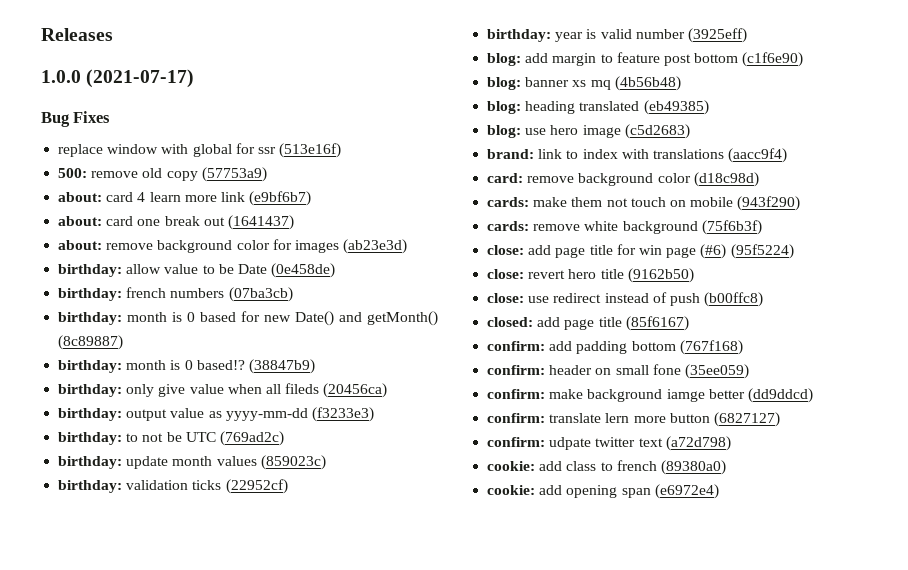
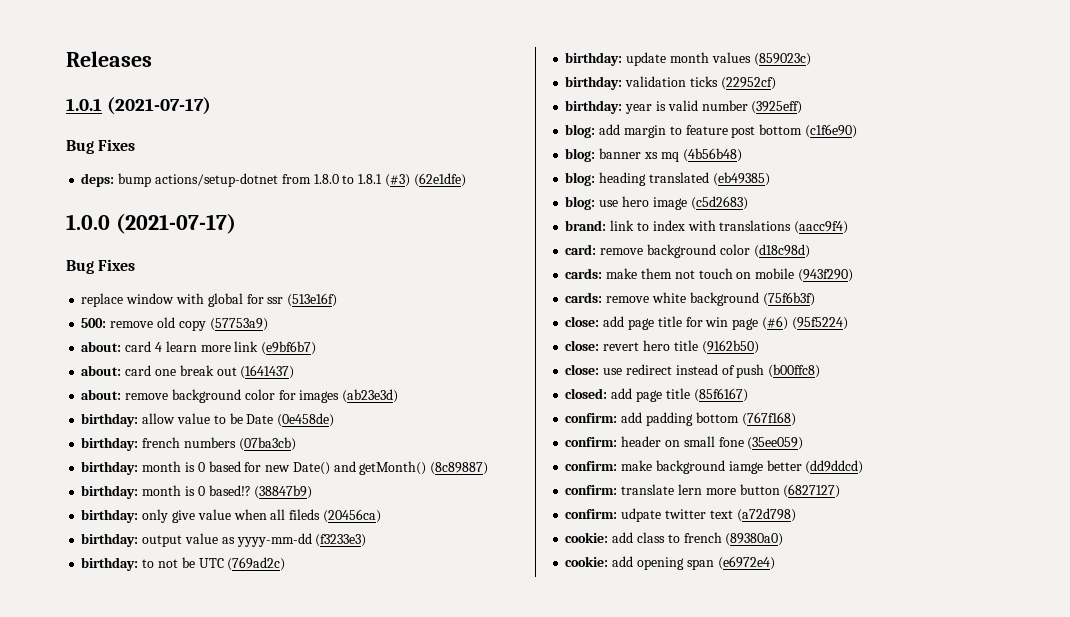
(113, 34) none -> [66,97,212,115] [66,139,136,154] [81,173,466,187] // 1.0.1 (2021-07-17) // Bug Fixes // deps: bump actions/setup-dotnet from 1.8.0 to 1.8.1 (#3) (62e1dfe)

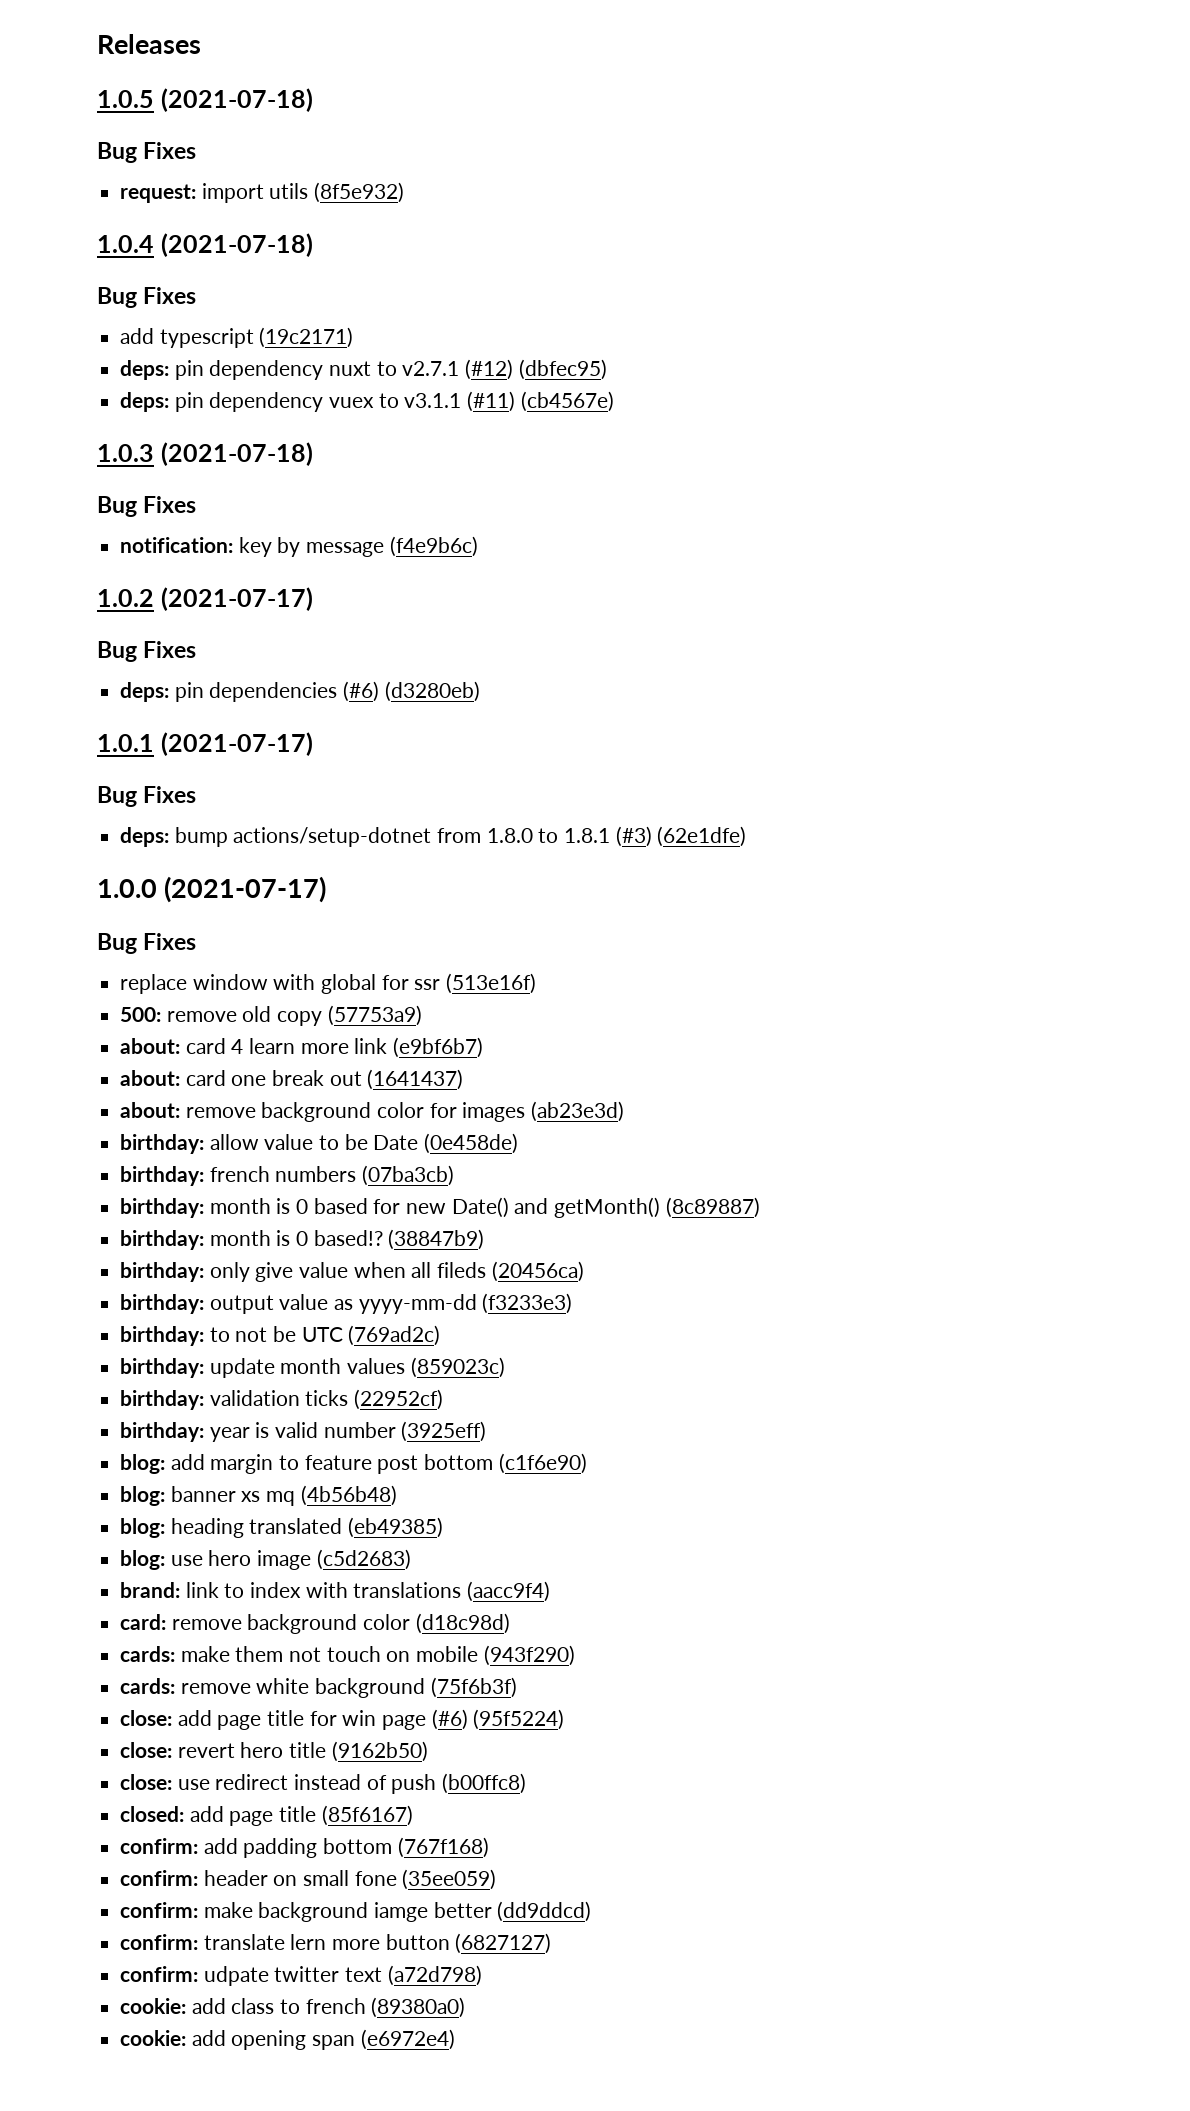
(152, 59) none -> [97,88,313,112] [97,142,197,163] [120,182,405,203] [97,233,313,257] [97,287,197,308] [120,327,354,348] [120,359,607,380] [120,391,614,412] [97,442,313,466] [97,496,197,517] [120,536,478,557] [97,587,313,611] [97,641,197,662] [120,681,480,702] // 1.0.5 (2021-07-18) // Bug Fixes // request: import utils (8f5e932) // 1.0.4 (2021-07-18) // Bug Fixes // add typescript (19c2171) // deps: pin dependency nuxt to v2.7.1 (#12) (dbfec95) // deps: pin dependency vuex to v3.1.1 (#11) (cb4567e) // 1.0.3 (2021-07-18) // Bug Fixes // notification: key by message (f4e9b6c) // 1.0.2 (2021-07-17) // Bug Fixes // deps: pin dependencies (#6) (d3280eb)

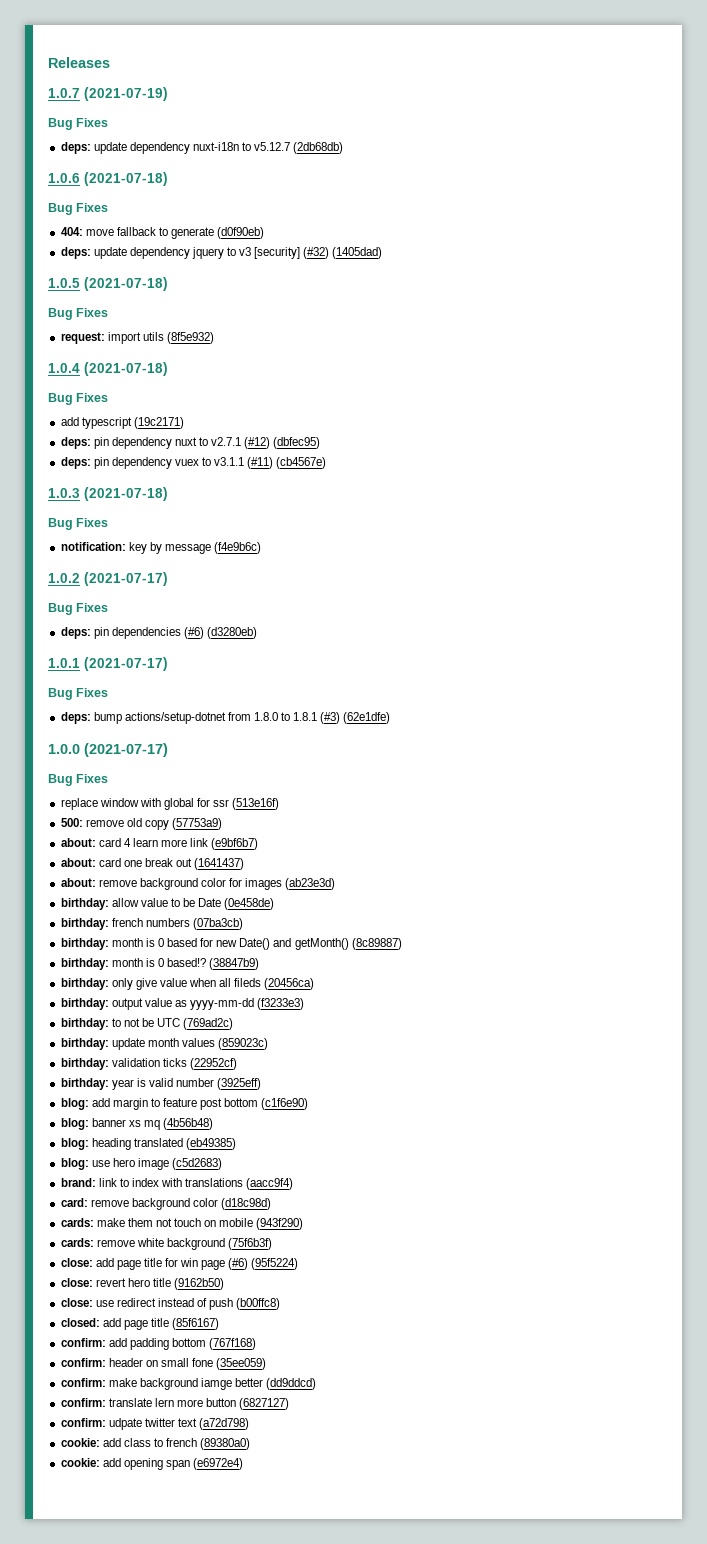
(201, 44) none -> [48,87,168,101] [48,118,109,130] [60,142,344,154] [48,172,168,186] [48,203,109,215] [60,227,265,239] [60,247,383,259] // 1.0.7 (2021-07-19) // Bug Fixes // deps: update dependency nuxt-i18n to v5.12.7 (2db68db) // 1.0.6 (2021-07-18) // Bug Fixes // 404: move fallback to generate (d0f90eb) // deps: update dependency jquery to v3 [security] (#32) (1405dad)

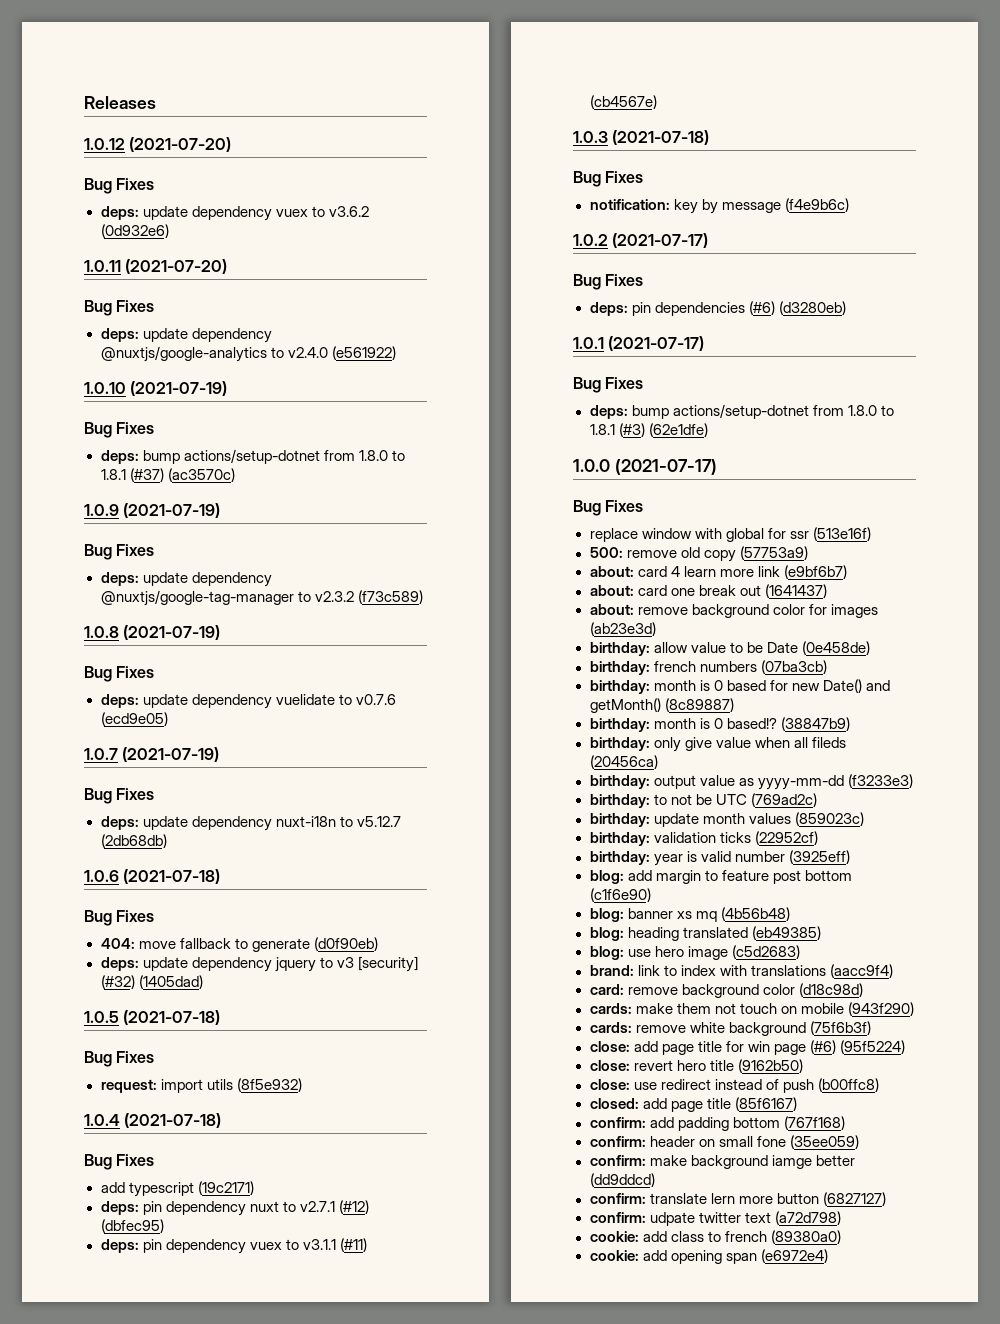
(110, 62) none -> [84,137,232,152] [84,178,155,194] [100,206,369,221] [100,224,169,238] [84,259,228,274] [84,300,155,316] [100,328,272,343] [100,346,396,362] [84,381,228,396] [84,422,155,438] [100,449,405,464] [100,468,235,482] [84,503,221,518] [84,544,155,560] [100,572,272,587] [100,590,423,606] [84,625,221,640] [84,666,155,682] [100,694,396,709] [100,712,168,726] // 1.0.12 (2021-07-20) // Bug Fixes // deps: update dependency vuex to v3.6.2 (0d932e6) // 1.0.11 (2021-07-20) // Bug Fixes // deps: update dependency @nuxtjs/google-analytics to v2.4.0 (e561922) // 1.0.10 (2021-07-19) // Bug Fixes // deps: bump actions/setup-dotnet from 1.8.0 to 1.8.1 (#37) (ac3570c) // 1.0.9 (2021-07-19) // Bug Fixes // deps: update dependency @nuxtjs/google-tag-manager to v2.3.2 (f73c589) // 1.0.8 (2021-07-19) // Bug Fixes // deps: update dependency vuelidate to v0.7.6 (ecd9e05)

